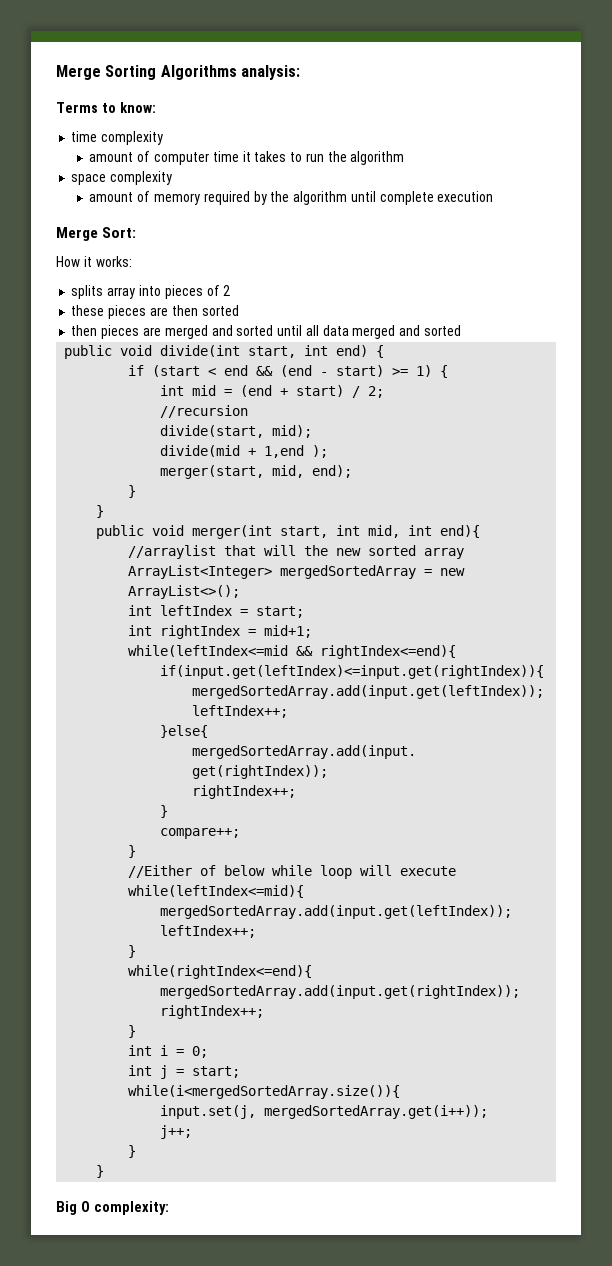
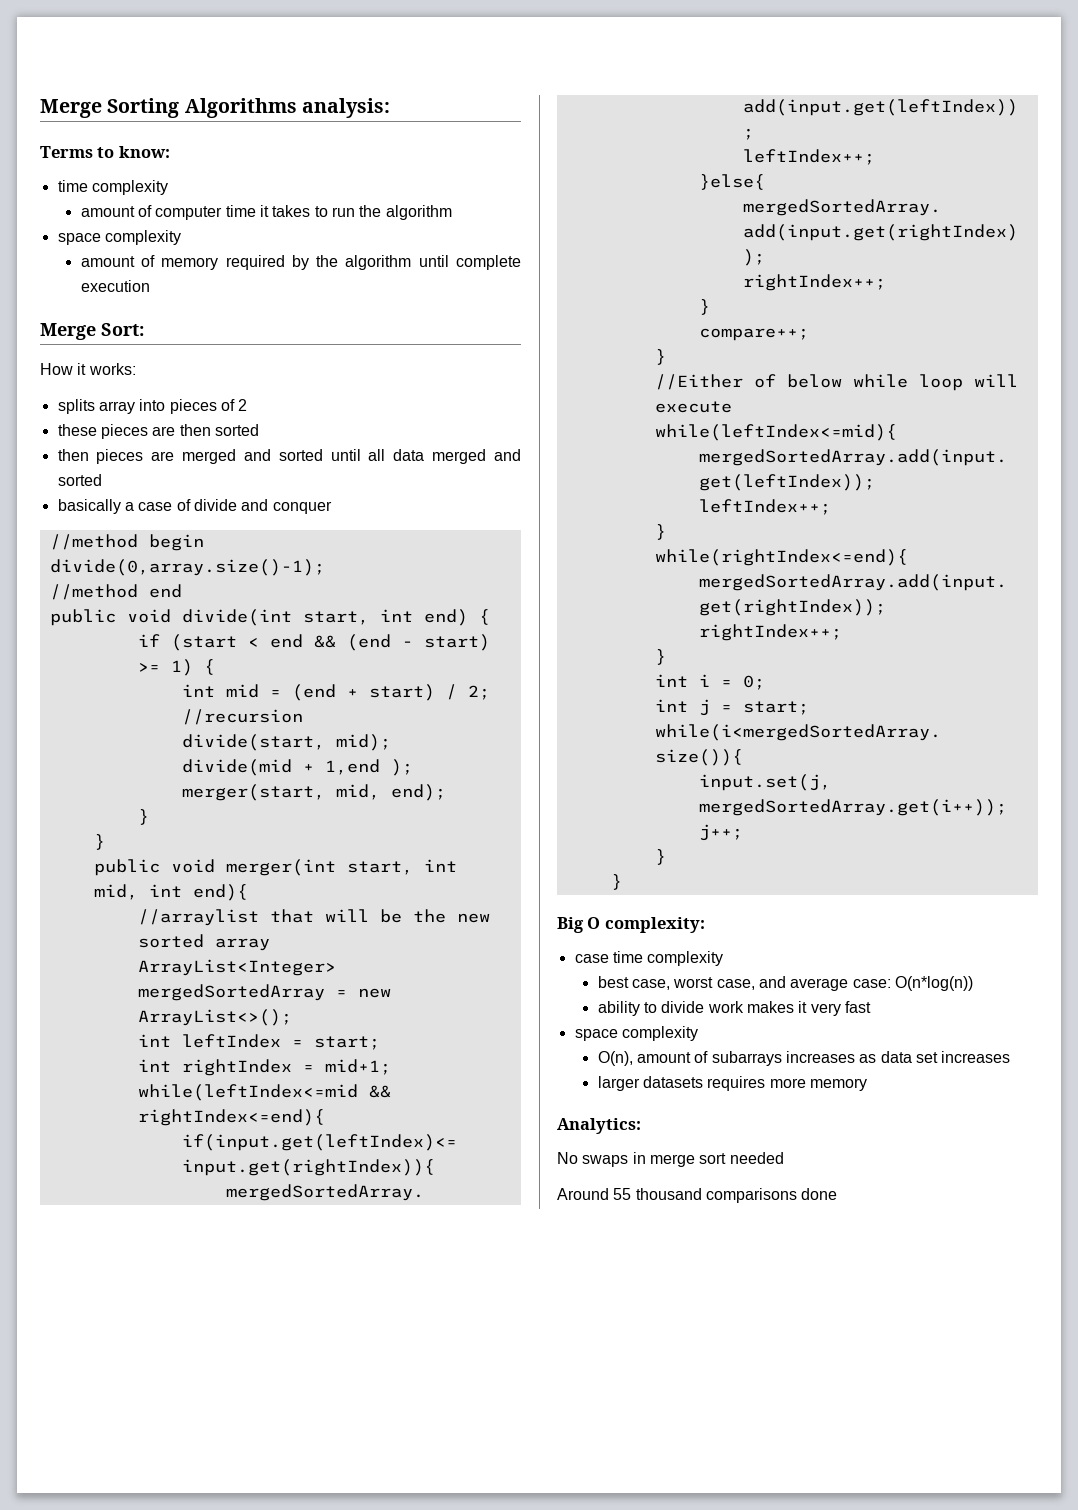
(461, 330) none -> [57,499,332,514] [49,534,204,551] [49,559,325,576] [49,584,182,600] // basically a case of divide and conquer // //method begin // divide(0,array.size()-1); // //method end
(297, 550) none -> [379,909,402,923] be
(169, 1208) none -> [574,951,724,966] [597,976,973,991] [597,1001,871,1016] [574,1026,698,1041] [597,1051,1011,1066] [597,1076,867,1091] [557,1118,641,1134] [557,1152,784,1167] [557,1188,838,1203] // case time complexity // best case, worst case, and average case: O(n*log(n)) // ability to divide work makes it very fast // space complexity // O(n), amount of subarrays increases as data set increases // larger datasets requires more memory // Analytics: // No swaps in merge sort needed // Around 55 thousand comparisons done

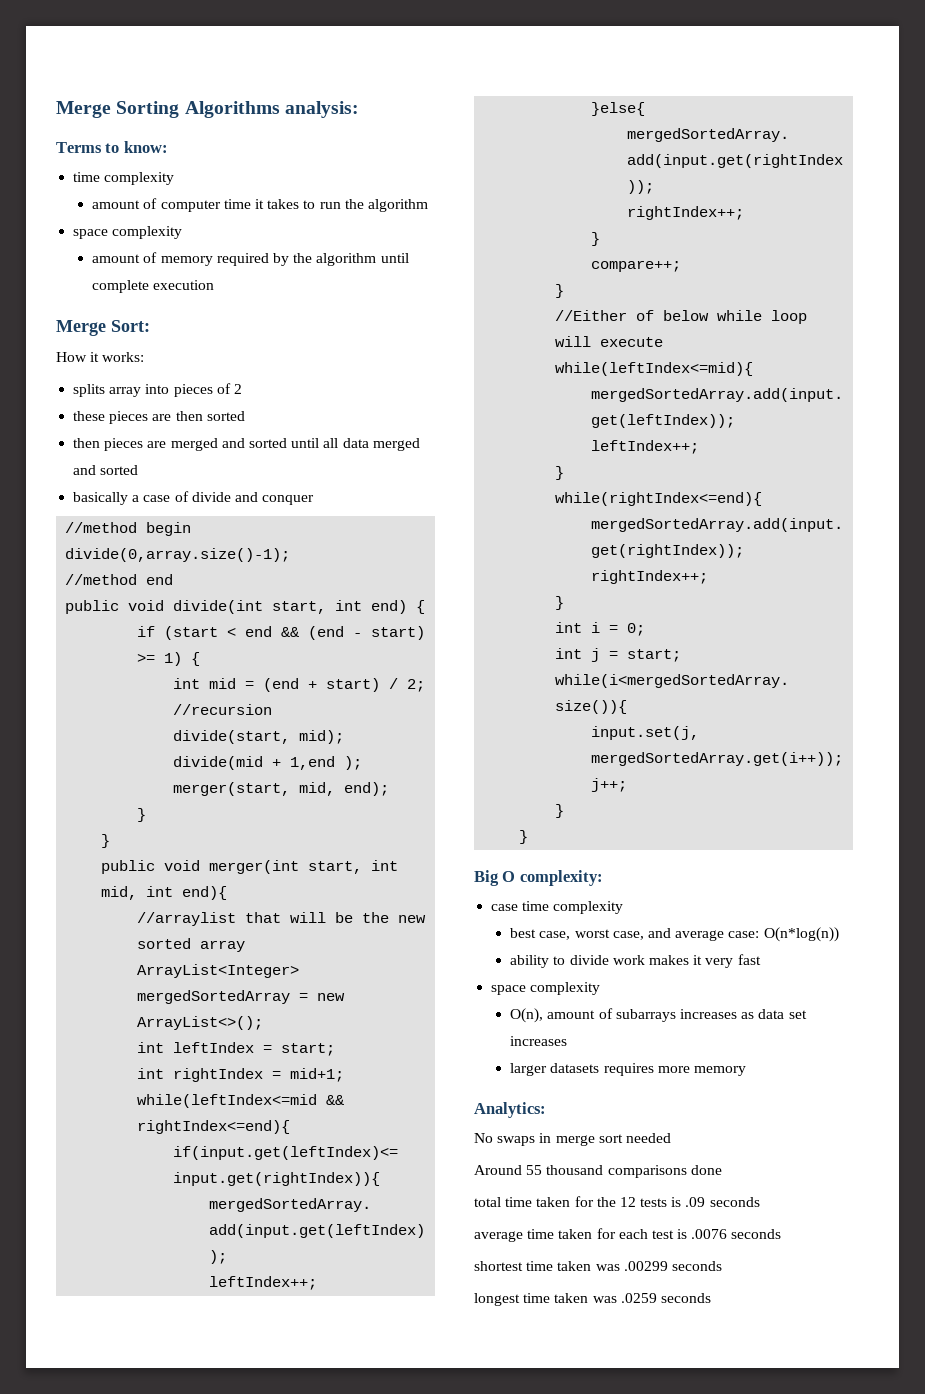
(838, 1194) none -> [474,1196,760,1207] [474,1228,782,1242] [474,1261,722,1271] [474,1293,711,1306] // total time taken for the 12 tests is .09 seconds // average time taken for each test is .0076 seconds // shortest time taken was .00299 seconds // longest time taken was .0259 seconds

